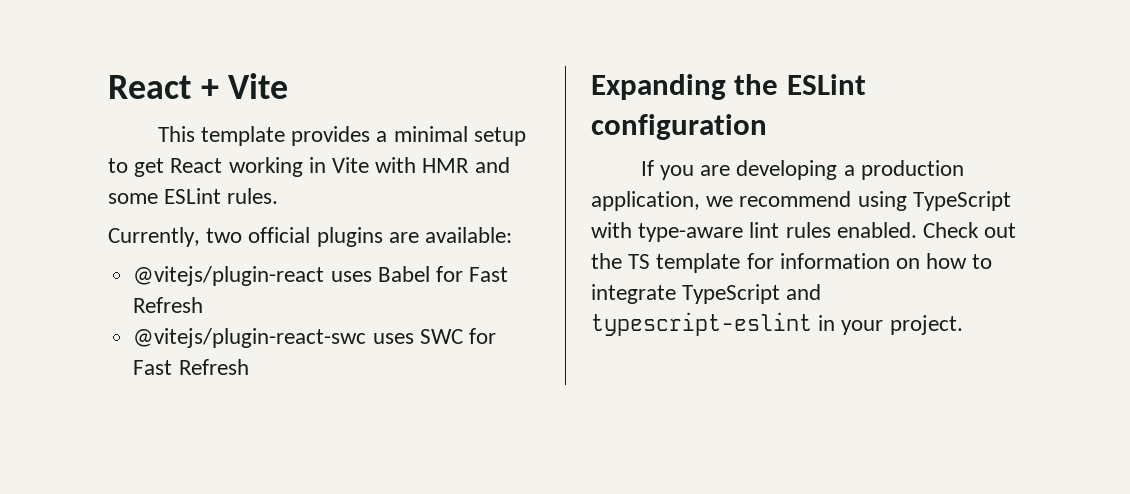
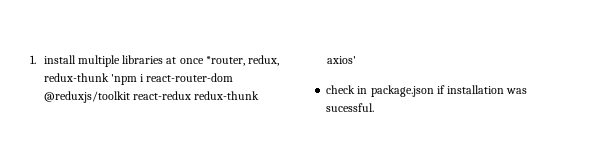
[108,73,289,99] [157,126,526,146] [108,157,510,177] [108,188,279,204] [108,227,513,247] [133,266,509,286] [133,297,204,313] [133,328,496,348] [133,359,249,375] [591,74,866,100] [591,114,767,140] [640,160,964,180] [591,191,1011,211] [591,222,1017,242] [591,253,993,273] [591,284,822,304] [591,312,963,336] React + Vite // This template provides a minimal setup to get React working in Vite with HMR and some ESLint rules. // Currently, two official plugins are available: // @vitejs/plugin-react uses Babel for Fast Refresh // @vitejs/plugin-react-swc uses SWC for Fast Refresh // Expanding the ESLint configuration // If you are developing a production application, we recommend using TypeScript with type-aware lint rules enabled. Check out the TS template for information on how to integrate TypeScript and typescript-eslint in your project. -> [30,55,280,67] [43,73,234,85] [43,91,260,103] [326,56,356,64] [326,85,528,97] [326,103,375,112] 1. install multiple libraries at once *router, redux, redux-thunk 'npm i react-router-dom @reduxjs/toolkit react-redux redux-thunk axios' // check in package.json if installation was sucessful.

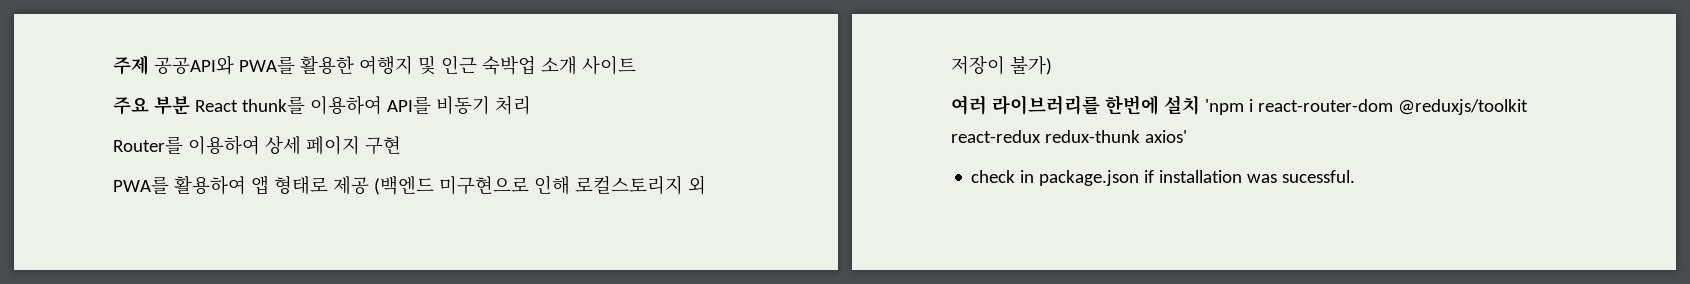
[30,55,280,67] [43,73,109,82] 1. install multiple libraries at once *router, redux, redux-thunk -> [113,55,636,75] [113,95,531,115] [113,135,401,155] [113,175,706,195] [951,56,1052,75] [951,95,1200,115] 주제 공공API와 PWA를 활용한 여행지 및 인근 숙박업 소개 사이트 // 주요 부분 React thunk를 이용하여 API를 비동기 처리 // Router를 이용하여 상세 페이지 구현 // PWA를 활용하여 앱 형태로 제공 (백엔드 미구현으로 인해 로컬스토리지 외 저장이 불가) // 여러 라이브러리를 한번에 설치

